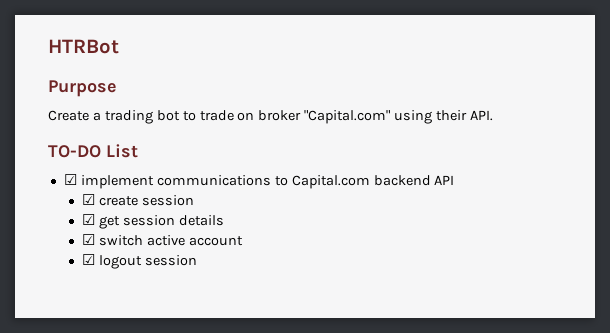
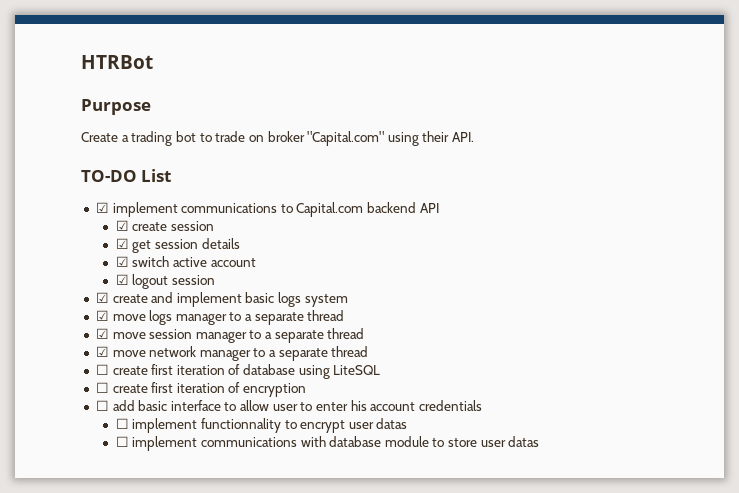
(197, 260) none -> [95,292,348,307] [95,310,345,325] [95,328,365,343] [95,346,369,361] [95,364,381,379] [95,382,307,397] [95,400,482,411] [115,418,408,433] [115,436,540,451] // ☑ create and implement basic logs system // ☑ move logs manager to a separate thread // ☑ move session manager to a separate thread // ☑ move network manager to a separate thread // ☐ create first iteration of database using LiteSQL // ☐ create first iteration of encryption // ☐ add basic interface to allow user to enter his account credentials // ☐ implement functionnality to encrypt user datas // ☐ implement communications with database module to store user datas

